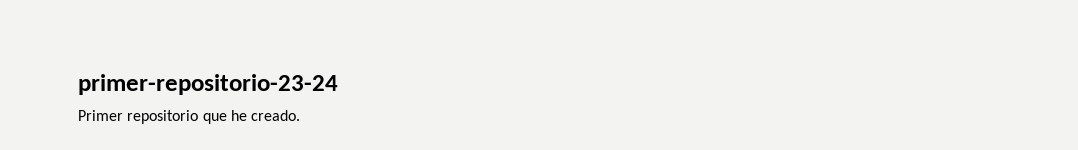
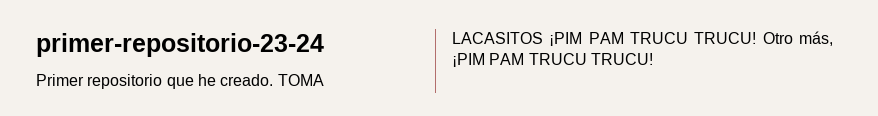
(301, 115) none -> [277,74,324,86] [452,31,833,46] [452,53,653,67] TOMA LACASITOS ¡PIM PAM TRUCU TRUCU! Otro más, ¡PIM PAM TRUCU TRUCU!

